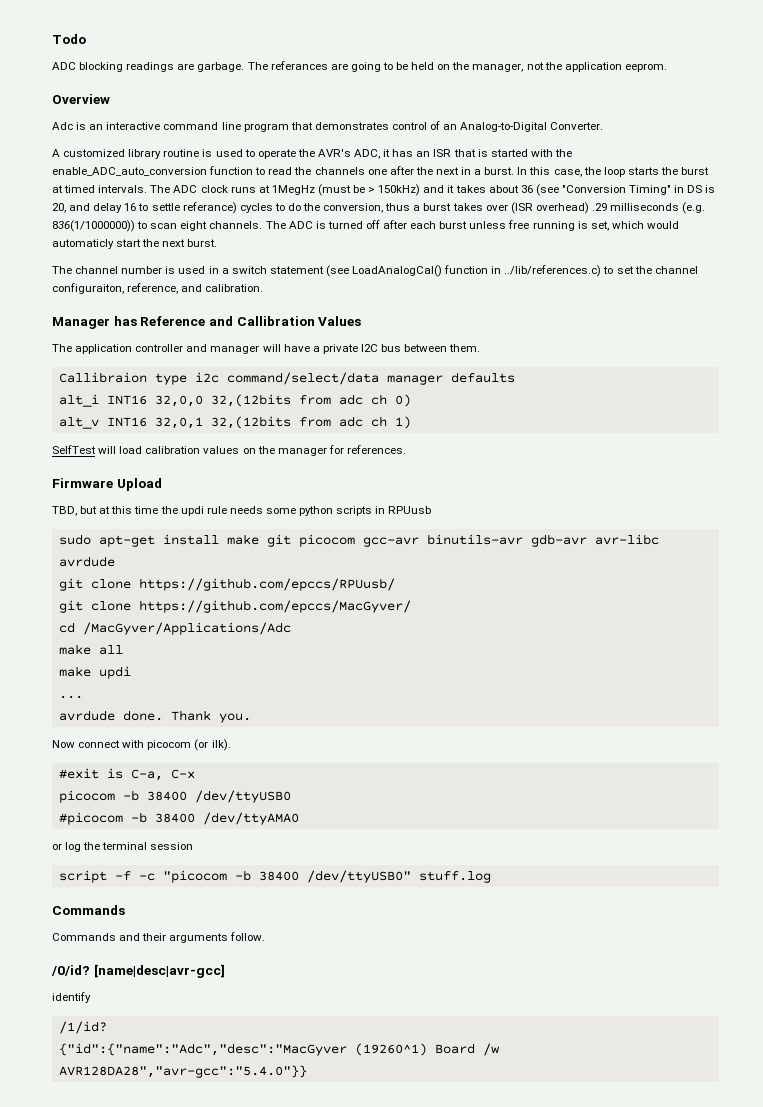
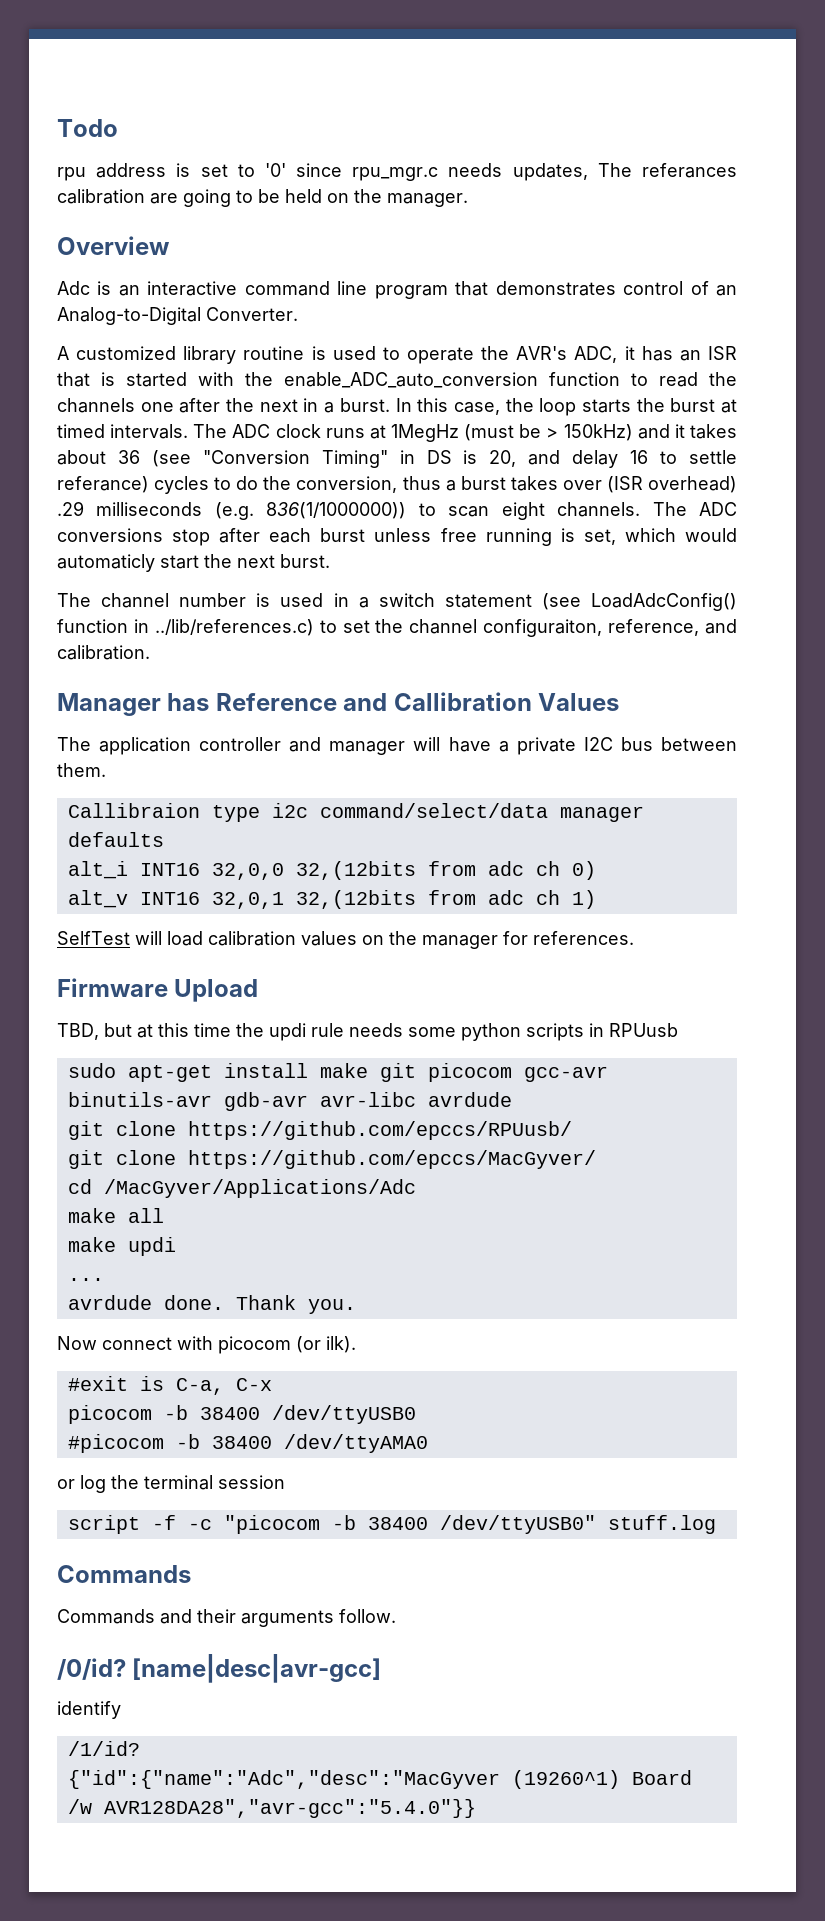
[52,62,245,72] ADC blocking readings are garbage. -> [57,163,588,181] rpu address is set to '0' since rpu_mgr.c needs updates,
(328, 65) none -> [57,189,145,204] calibration
[472,62,667,72] manager, not the application eeprom. -> [387,193,468,207] manager.
[315,220,380,229] is turned off -> [57,528,211,546] conversions stop
[352,265,443,277] LoadAnalogCal() -> [591,593,738,611] LoadAdcConfig()

